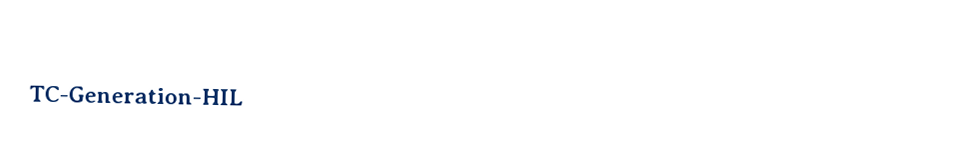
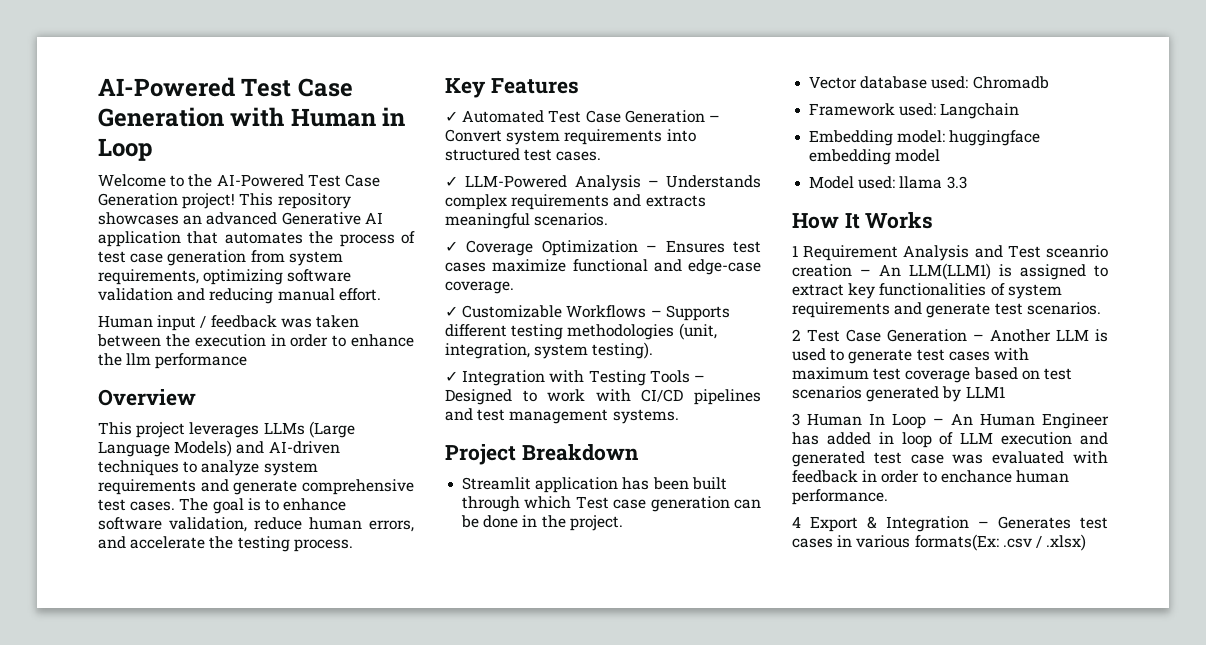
[29,85,243,106] TC-Generation-HIL -> [98,77,353,97] [98,107,406,127] [98,138,153,161] [98,174,380,187] [98,193,351,209] [98,212,383,225] [98,231,415,247] [98,250,343,266] [98,269,352,285] [98,288,381,304] [98,315,359,331] [97,334,414,347] [98,353,248,369] [98,389,196,406] [98,421,355,438] [98,440,340,457] [98,460,318,476] [98,479,414,495] [98,498,347,514] [98,517,414,532] [98,536,353,552] [445,78,579,98] [445,110,720,123] [445,129,696,145] [445,148,602,161] [445,175,761,191] [445,194,706,210] [445,213,609,229] [445,240,761,256] [445,259,761,275] [445,281,514,294] [445,305,730,321] [445,323,717,340] [445,342,654,359] [445,370,705,386] [445,389,761,405] [445,408,679,424] [445,444,639,465] [462,477,727,493] [462,496,761,512] [461,515,623,531] [809,76,1049,89] [809,103,1020,119] [809,130,1041,146] [809,149,941,165] [809,176,967,189] [792,212,934,229] [792,245,1108,261] [792,263,1108,280] [792,283,1062,299] [792,302,1101,318] [792,329,1108,342] [792,348,1029,364] [792,367,1072,383] [792,386,1005,402] [792,413,1109,429] [792,432,1108,448] [792,451,1108,467] [792,470,1069,483] [792,489,888,505] [792,516,1108,532] [792,534,1087,551] AI-Powered Test Case Generation with Human in Loop // Welcome to the AI-Powered Test Case Generation project! This repository showcases an advanced Generative AI application that automates the process of test case generation from system requirements, optimizing software validation and reducing manual effort. // Human input / feedback was taken between the execution in order to enhance the llm performance // Overview // This project leverages LLMs (Large Language Models) and AI-driven techniques to analyze system requirements and generate comprehensive test cases. The goal is to enhance software validation, reduce human errors, and accelerate the testing process. // Key Features // ✓ Automated Test Case Generation – Convert system requirements into structured test cases. // ✓ LLM-Powered Analysis – Understands complex requirements and extracts meaningful scenarios. // ✓ Coverage Optimization – Ensures test cases maximize functional and edge-case coverage. // ✓ Customizable Workflows – Supports different testing methodologies (unit, integration, system testing). // ✓ Integration with Testing Tools – Designed to work with CI/CD pipelines and test management systems. // Project Breakdown // Streamlit application has been built through which Test case generation can be done in the project. // Vector database used: Chromadb // Framework used: Langchain // Embedding model: huggingface embedding model // Model used: llama 3.3 // How It Works // 1 Requirement Analysis and Test sceanrio creation – An LLM(LLM1) is assigned to extract key functionalities of system requirements and generate test scenarios. // 2 Test Case Generation – Another LLM is used to generate test cases with maximum test coverage based on test scenarios generated by LLM1 // 3 Human In Loop – An Human Engineer has added in loop of LLM execution and generated test case was evaluated with feedback in order to enchance human performance. // 4 Export & Integration – Generates test cases in various formats(Ex: .csv / .xlsx)

